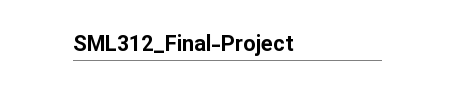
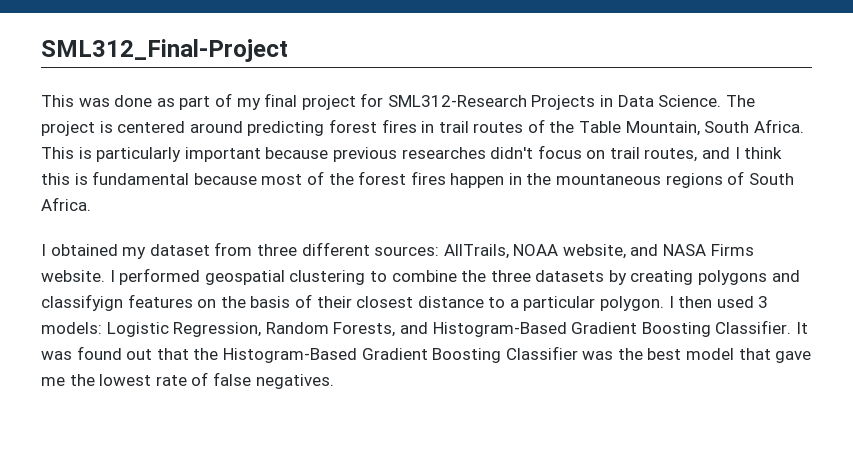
(294, 45) none -> [41,93,755,110] [41,119,804,136] [41,145,783,162] [41,171,794,188] [41,197,91,211] [41,242,754,259] [41,268,800,285] [41,294,769,311] [41,320,808,337] [41,346,812,363] [41,372,334,389] // This was done as part of my final project for SML312-Research Projects in Data Science. The project is centered around predicting forest fires in trail routes of the Table Mountain, South Africa. This is particularly important because previous researches didn't focus on trail routes, and I think this is fundamental because most of the forest fires happen in the mountaneous regions of South Africa. // I obtained my dataset from three different sources: AllTrails, NOAA website, and NASA Firms website. I performed geospatial clustering to combine the three datasets by creating polygons and classifyign features on the basis of their closest distance to a particular polygon. I then used 3 models: Logistic Regression, Random Forests, and Histogram-Based Gradient Boosting Classifier. It was found out that the Histogram-Based Gradient Boosting Classifier was the best model that gave me the lowest rate of false negatives.

